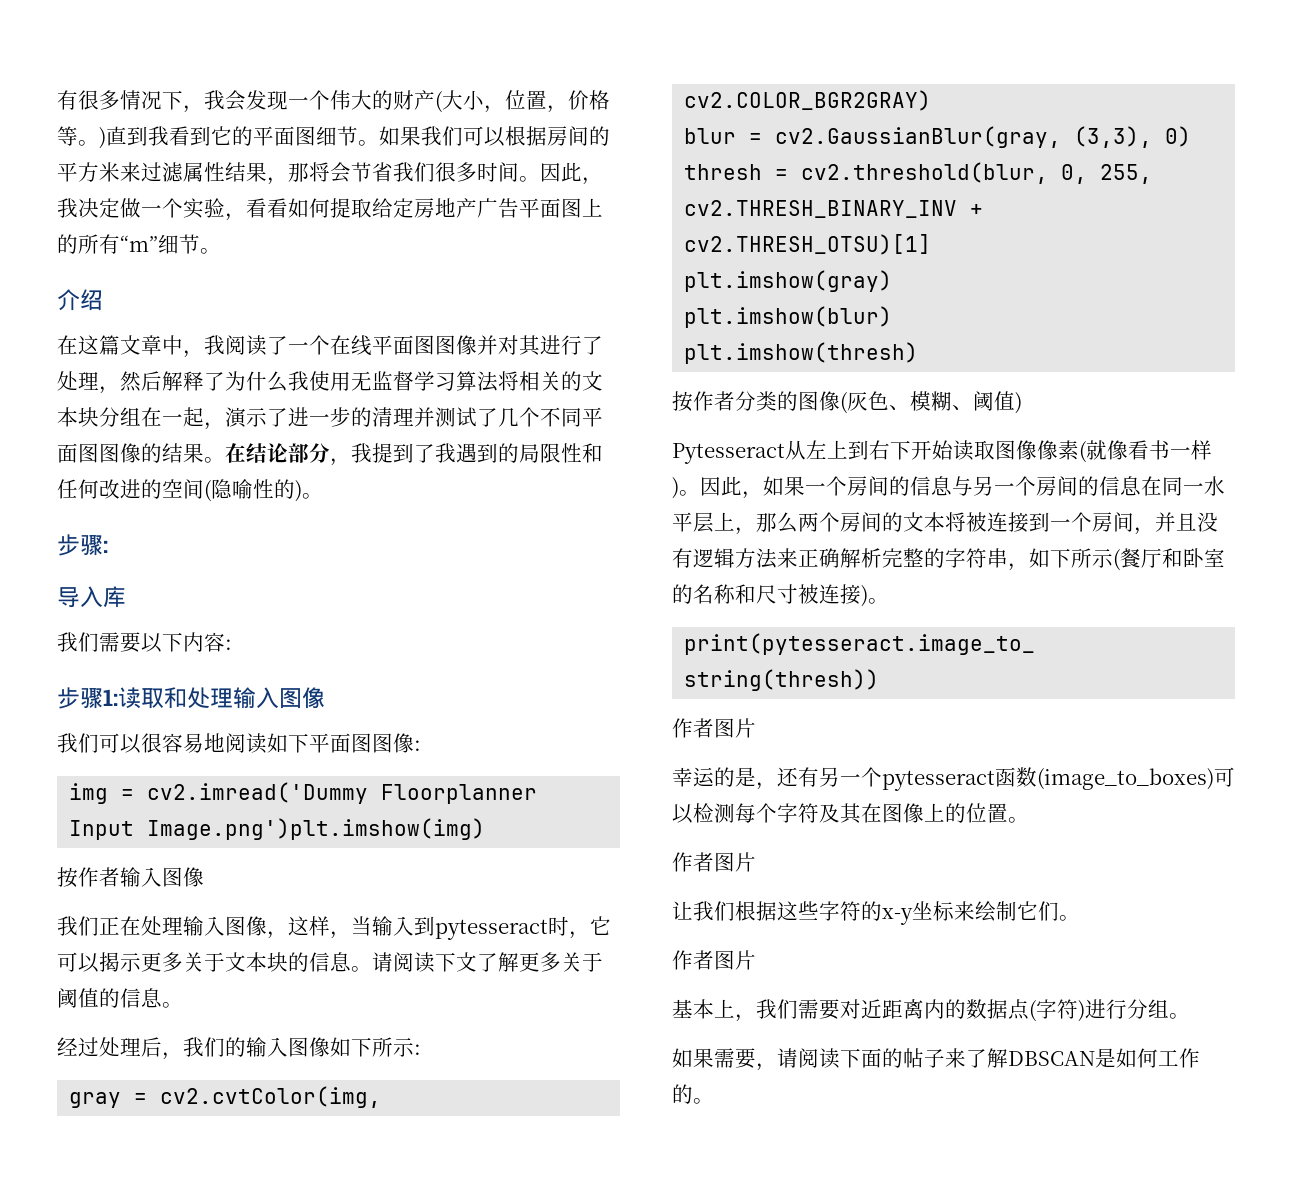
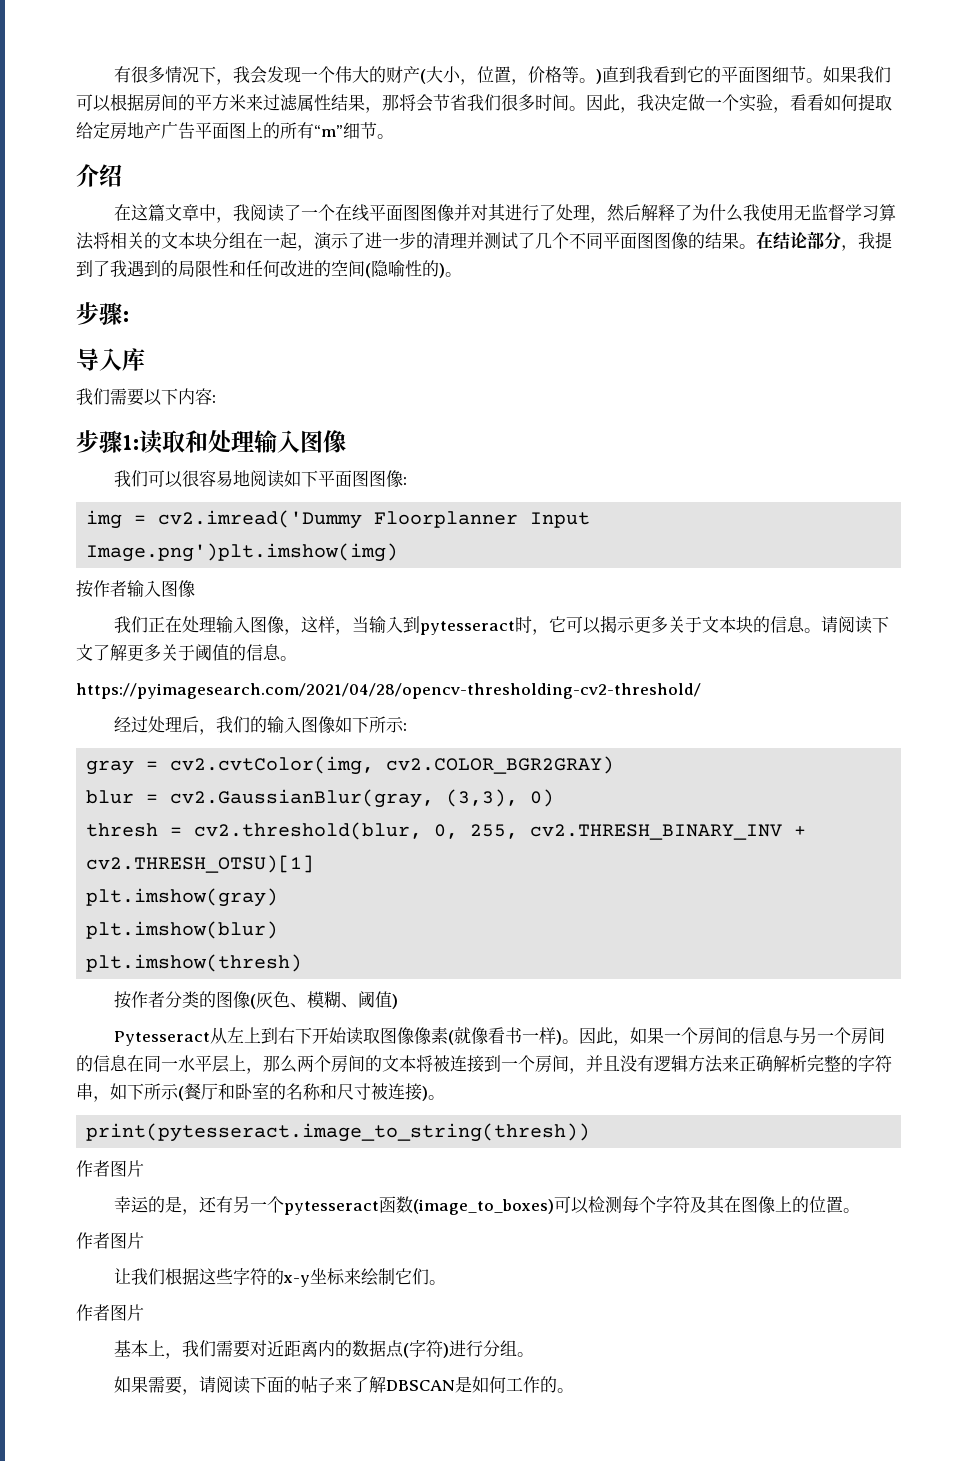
(183, 1005) none -> [76,683,701,699] // https://pyimagesearch.com/2021/04/28/opencv-thresholding-cv2-threshold/

